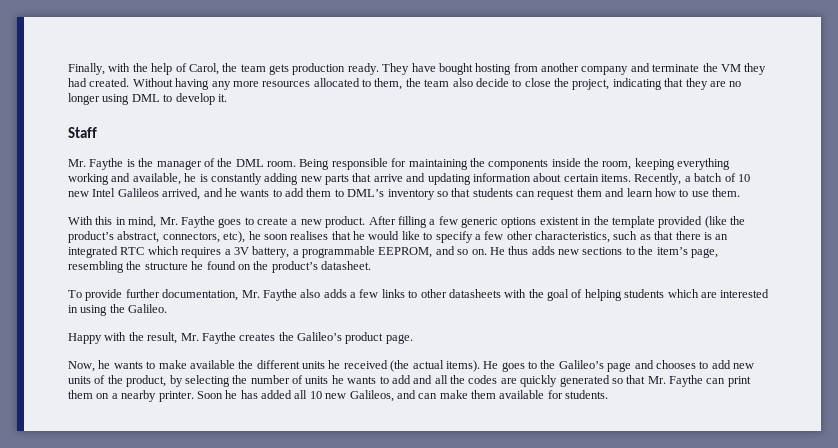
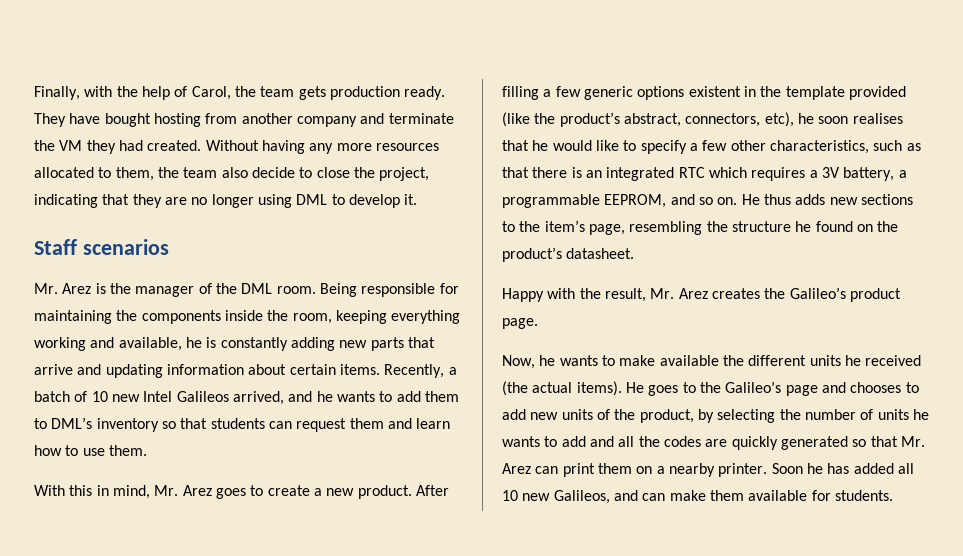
[68,158,124,170] // Mr. Faythe -> [82,239,169,255] [34,283,92,294] scenarios // Mr. Arez
[180,216,215,228] Faythe -> [182,485,212,496] Arez
[68,289,770,301] [68,304,168,316] // To provide further documentation, Mr. Faythe also adds a few links to other datasheets with the goal of helping students which are interested in using the Galileo. -> (635, 253) none
[201,332,236,344] Faythe -> [678,288,708,299] Arez
[669,375,703,387] Faythe -> [502,463,531,474] Arez

